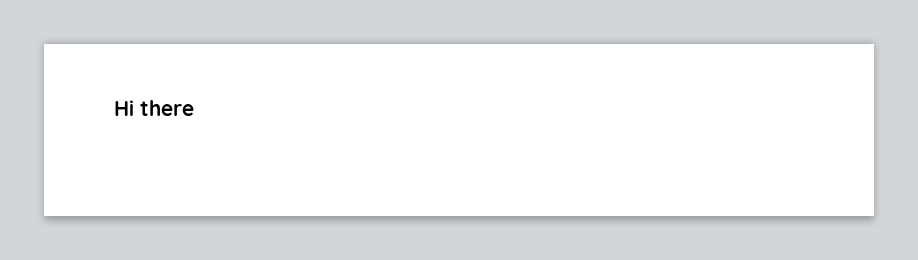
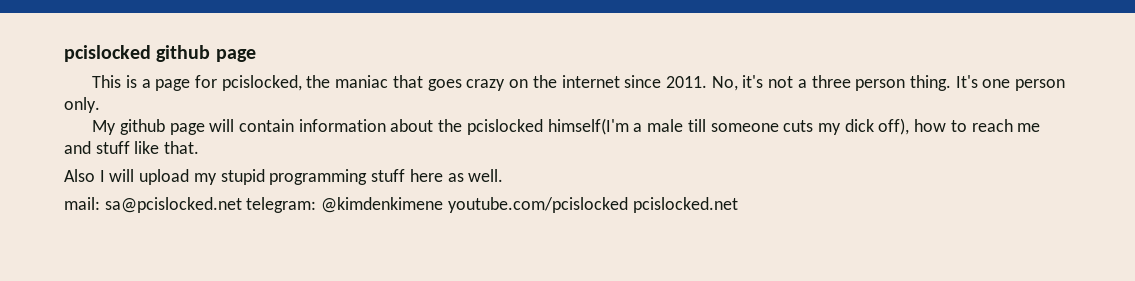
[114,100,194,116] Hi there -> [64,45,256,62] [92,75,1066,91] [64,97,100,113] [92,118,1041,135] [64,141,200,154] [64,169,504,185] [64,197,738,213] pcislocked github page // This is a page for pcislocked, the maniac that goes crazy on the internet since 2011. No, it's not a three person thing. It's one person only. // My github page will contain information about the pcislocked himself(I'm a male till someone cuts my dick off), how to reach me and stuff like that. // Also I will upload my stupid programming stuff here as well. // mail: sa@pcislocked.net telegram: @kimdenkimene youtube.com/pcislocked pcislocked.net

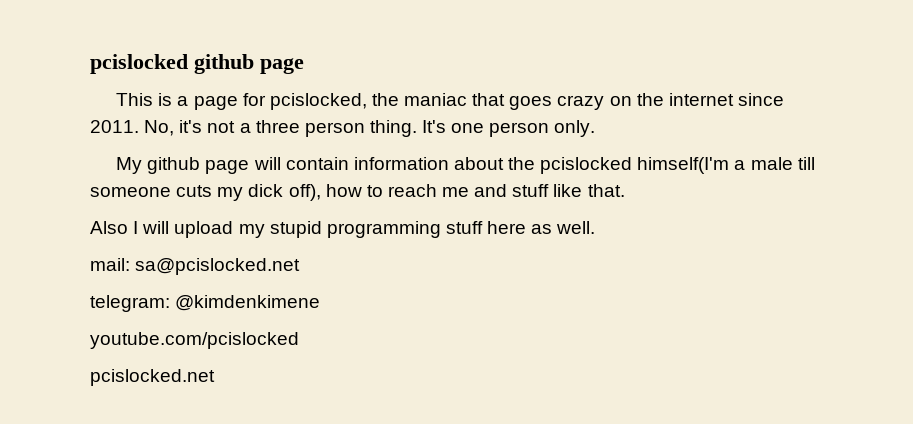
(242, 205) none -> (301, 266) //
(444, 205) none -> (321, 303) //
(628, 205) none -> (299, 340) //

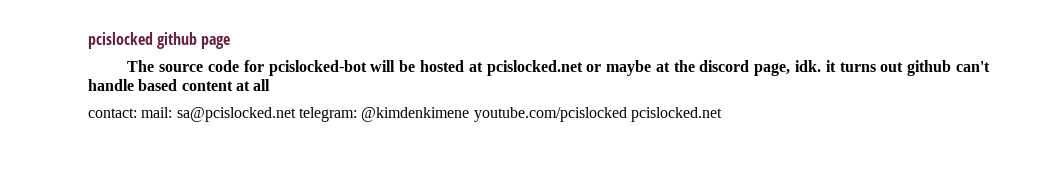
[116,93,784,110] [90,120,596,137] [116,157,815,174] [90,184,625,201] [90,221,596,238] This is a page for pcislocked, the maniac that goes crazy on the internet since 2011. No, it's not a three person thing. It's one person only. // My github page will contain information about the pcislocked himself(I'm a male till someone cuts my dick off), how to reach me and stuff like that. // Also I will upload my stupid programming stuff here as well. // -> [127,60,990,76] [88,79,271,91] [88,108,137,118] The source code for pcislocked-bot will be hosted at pcislocked.net or maybe at the discord page, idk. it turns out github can't handle based content at all // contact:
(301, 266) // -> (296, 114) none
(321, 303) // -> (470, 114) none
(299, 340) // -> (627, 114) none

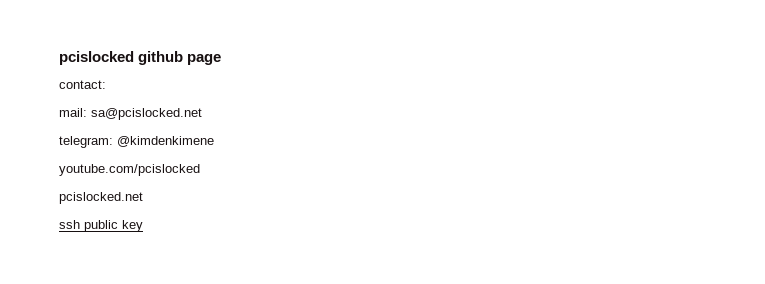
[127,60,990,76] [88,79,271,91] [88,108,137,118] The source code for pcislocked-bot will be hosted at pcislocked.net or maybe at the discord page, idk. it turns out github can't handle based content at all // contact: -> [59,80,106,89] contact: //
(296, 114) none -> (202, 114) //
(470, 114) none -> (214, 141) //
[630,107,722,122] pcislocked.net -> [59,192,143,204] [59,220,143,232] // pcislocked.net // ssh public key

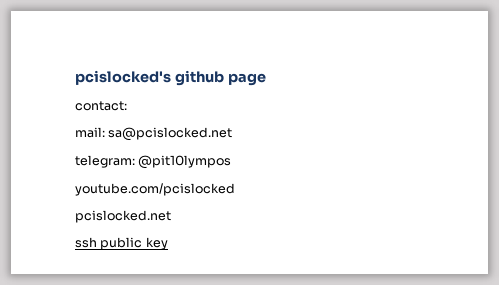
[59,51,134,65] pcislocked -> [75,70,171,85] pcislocked's
[117,136,214,147] @kimdenkimene -> [138,155,232,169] @pit10lympos

